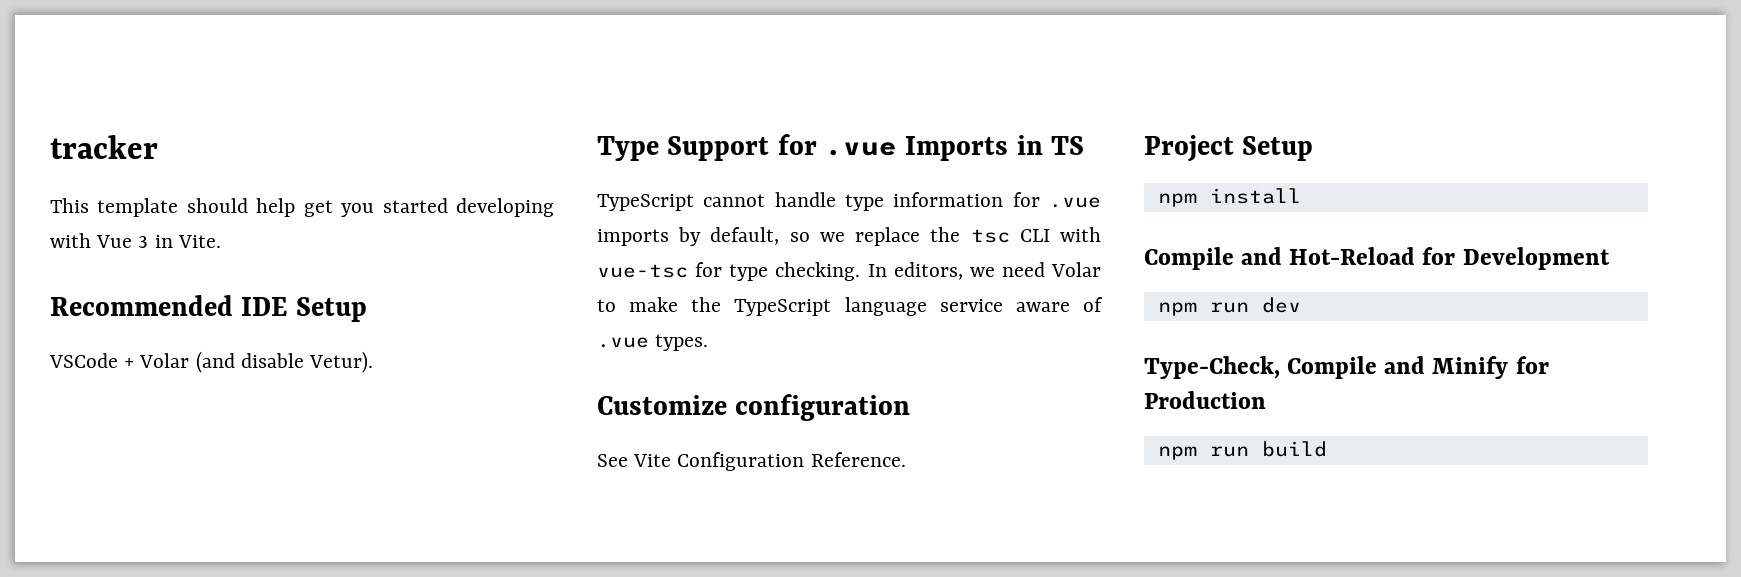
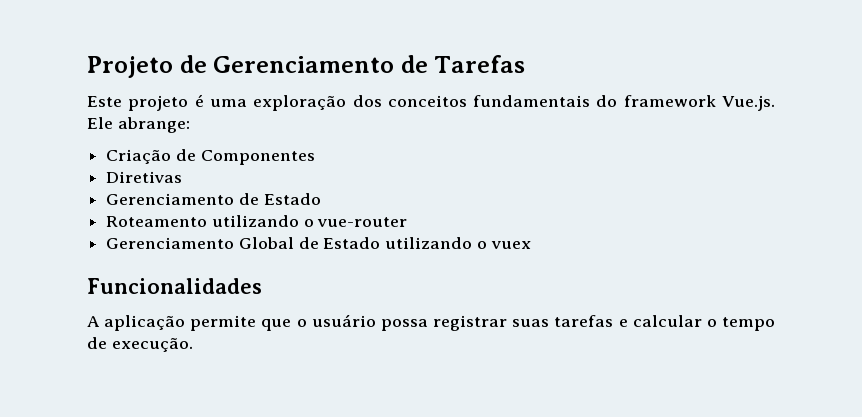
[50,135,158,159] [50,198,554,217] [50,233,221,248] [50,295,367,322] [49,351,374,373] [597,134,1085,161] [597,192,1101,211] [597,227,1101,246] [597,262,1101,281] [597,297,1103,316] [597,334,709,351] [597,394,911,421] [597,452,906,471] [1144,135,1314,162] [1157,188,1301,207] [1144,247,1610,270] [1157,297,1301,316] [1144,356,1549,379] [1144,391,1266,409] [1157,441,1327,460] tracker // This template should help get you started developing with Vue 3 in Vite. // Recommended IDE Setup // VSCode + Volar (and disable Vetur). // Type Support for .vue Imports in TS // TypeScript cannot handle type information for .vue imports by default, so we replace the tsc CLI with vue-tsc for type checking. In editors, we need Volar to make the TypeScript language service aware of .vue types. // Customize configuration // See Vite Configuration Reference. // Project Setup // npm install // Compile and Hot-Reload for Development // npm run dev // Type-Check, Compile and Minify for Production // npm run build -> [87,55,526,78] [87,94,775,111] [87,117,190,133] [106,149,315,165] [106,171,183,183] [106,193,321,205] [106,215,408,227] [106,237,531,249] [87,278,262,294] [87,314,776,331] [87,337,193,352] Projeto de Gerenciamento de Tarefas // Este projeto é uma exploração dos conceitos fundamentais do framework Vue.js. Ele abrange: // Criação de Componentes // Diretivas // Gerenciamento de Estado // Roteamento utilizando o vue-router // Gerenciamento Global de Estado utilizando o vuex // Funcionalidades // A aplicação permite que o usuário possa registrar suas tarefas e calcular o tempo de execução.

